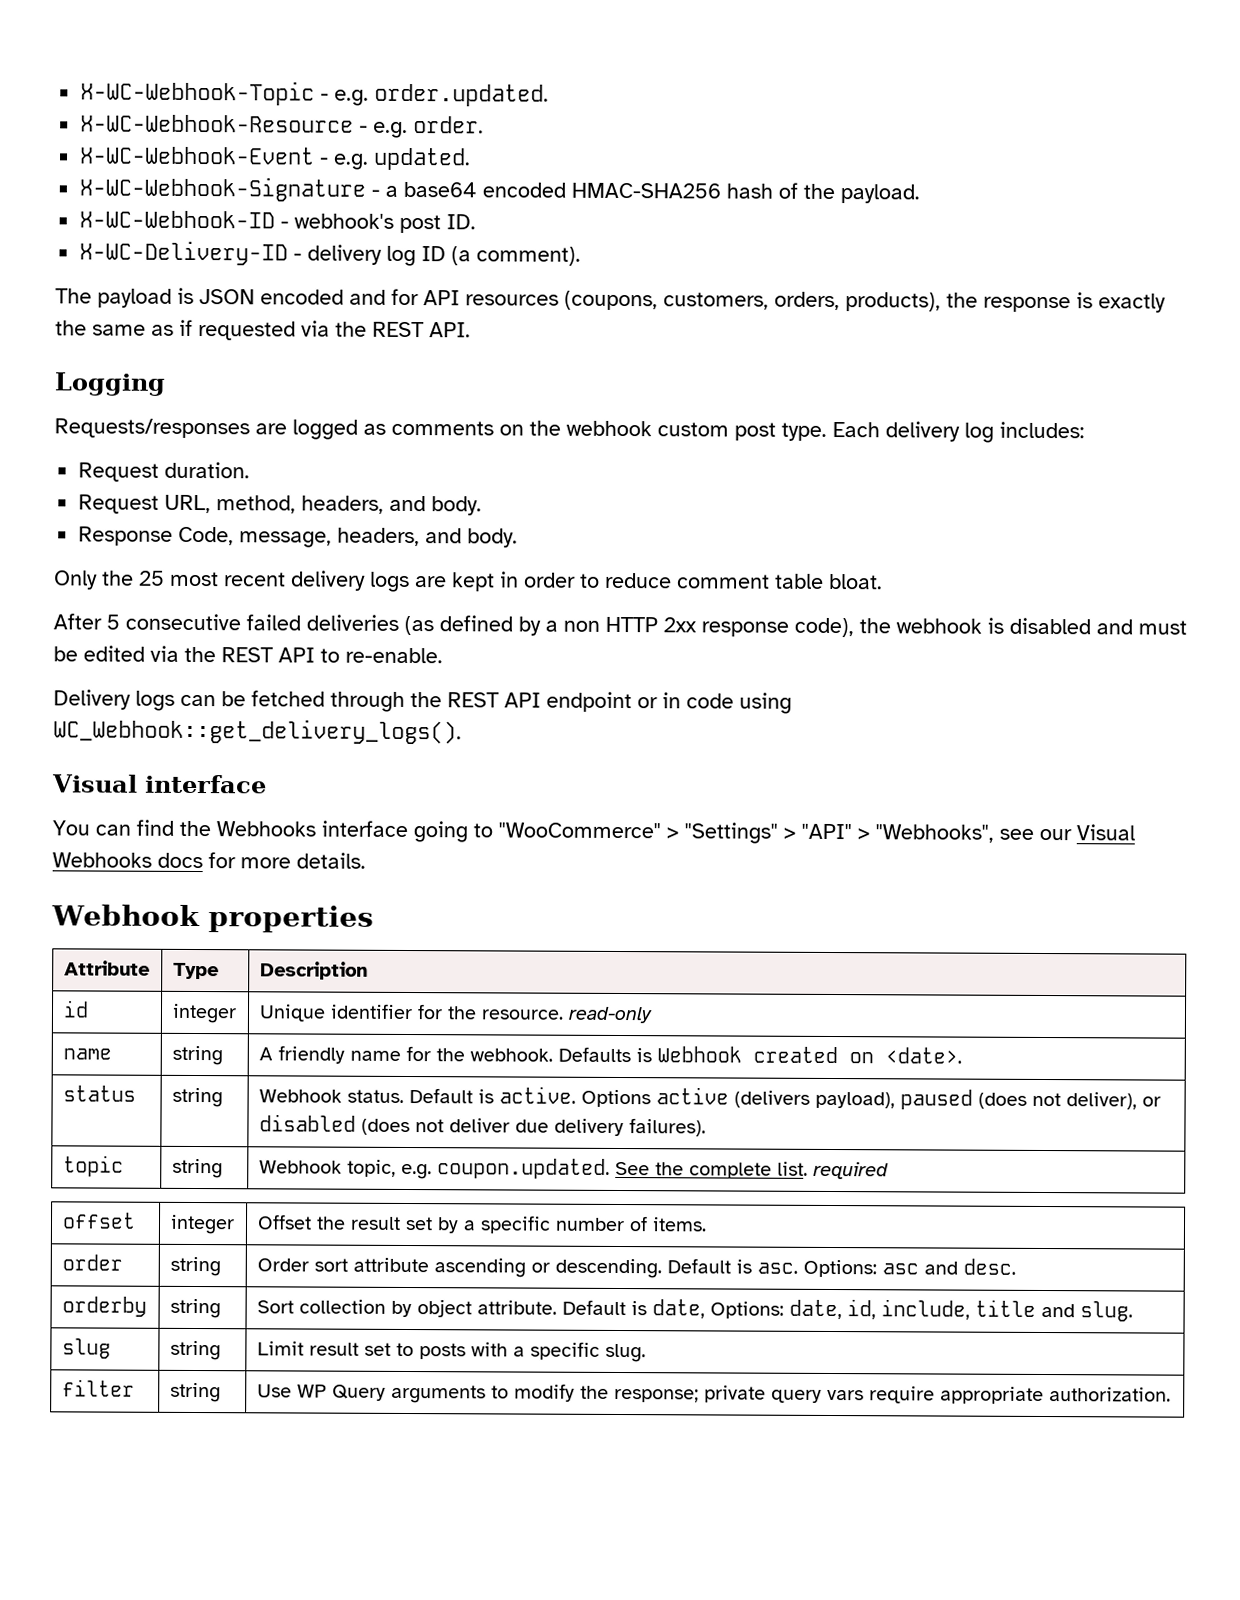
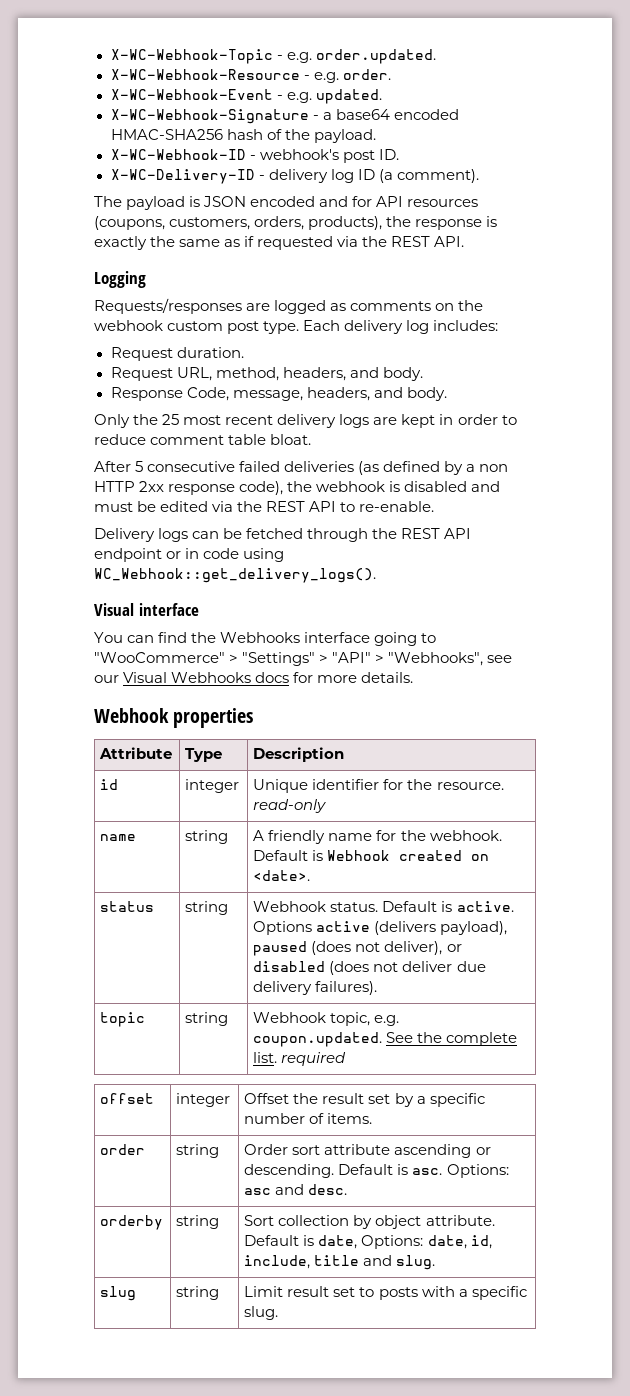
[557,1046,631,1063] Defaults -> [253,850,309,861] Default
[61,1379,135,1397] [169,1382,221,1403] [256,1383,1171,1405] // filter | string | Use WP Query arguments to modify the response; private query vars require appropriate authorization. -> (279, 1313) none

